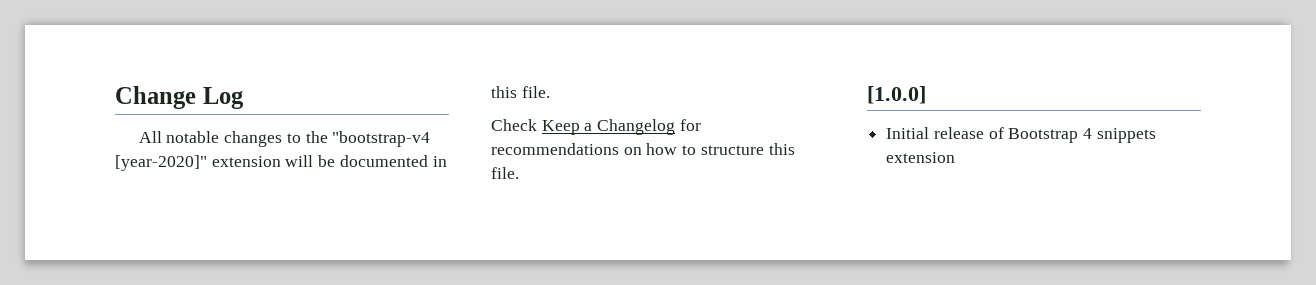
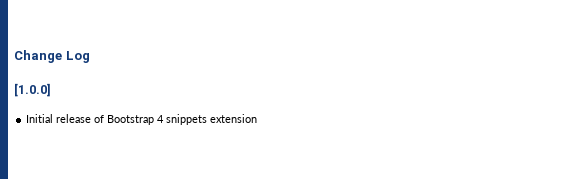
[138,131,431,147] [115,155,447,171] [491,86,550,98] [491,119,701,135] [491,143,795,155] [491,167,519,179] // All notable changes to the "bootstrap-v4 [year-2020]" extension will be documented in this file. // Check Keep a Changelog for recommendations on how to structure this file. -> (90, 57) none

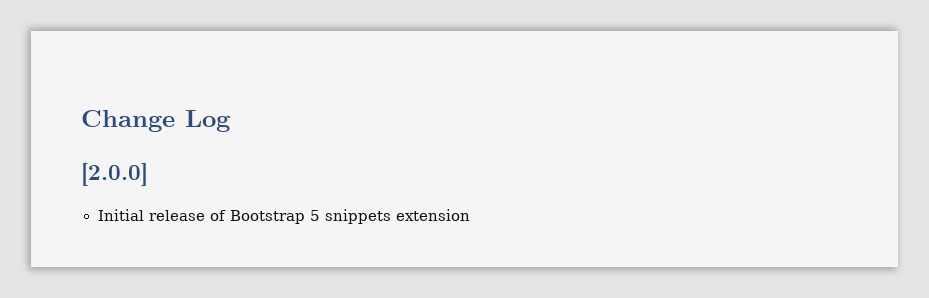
[14,83,51,97] [1.0.0] -> [81,163,148,186] [2.0.0]
[157,115,165,123] 4 -> [309,210,320,221] 5

